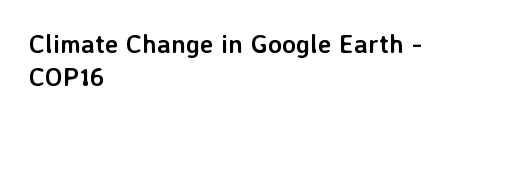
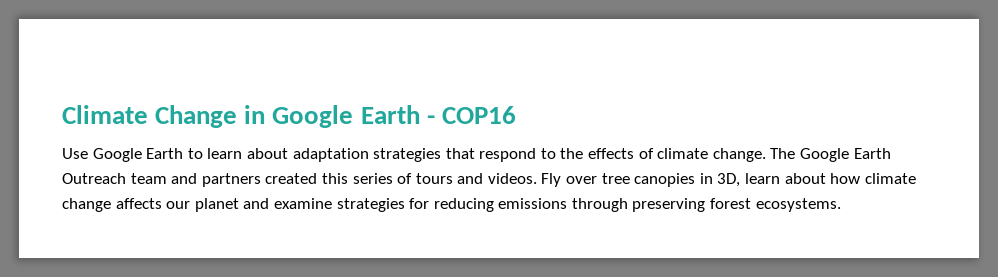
(104, 77) none -> [62,148,891,162] [62,173,916,187] [62,198,841,212] // Use Google Earth to learn about adaptation strategies that respond to the effects of climate change. The Google Earth Outreach team and partners created this series of tours and videos. Fly over tree canopies in 3D, learn about how climate change affects our planet and examine strategies for reducing emissions through preserving forest ecosystems.

